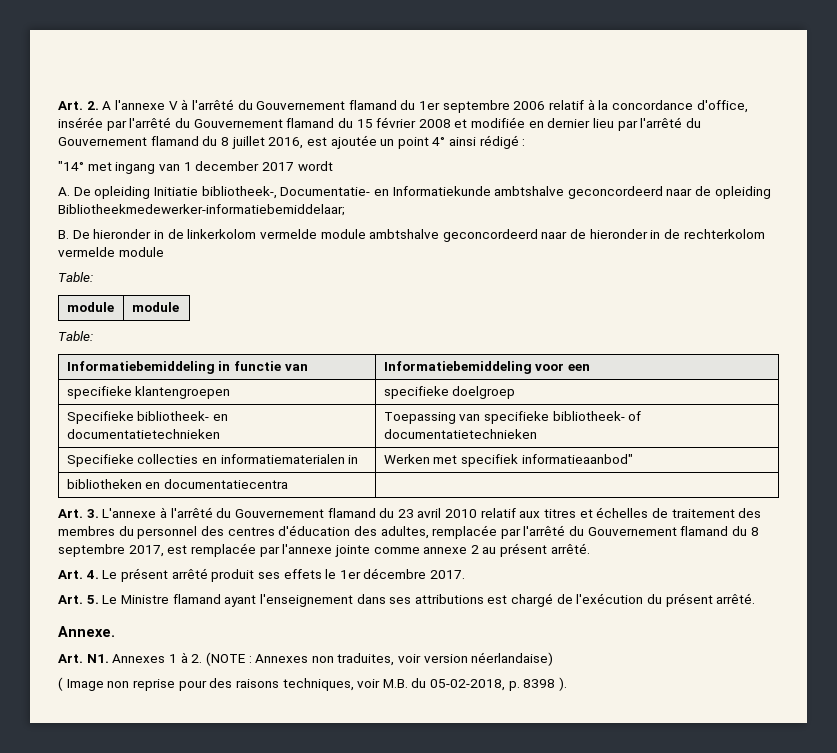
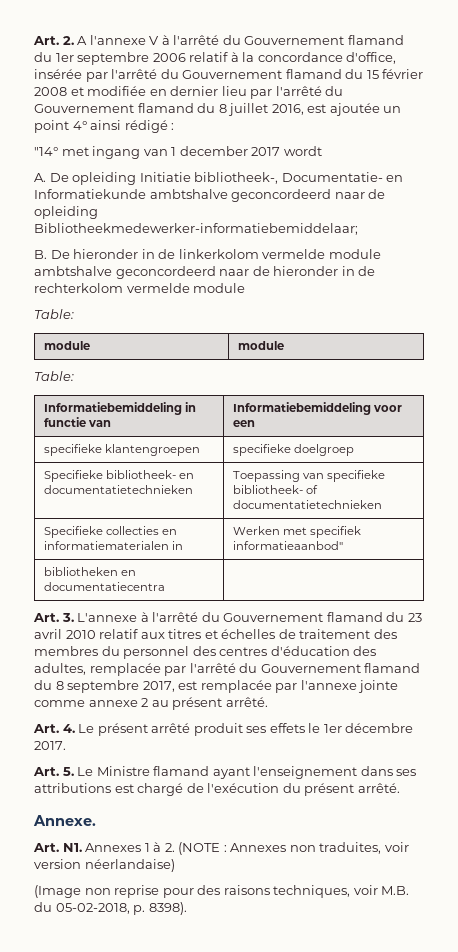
[58,677,104,691] ( Image -> [34,885,81,898] (Image
[523,677,568,691] 8398 ). -> [148,902,187,915] 8398).

